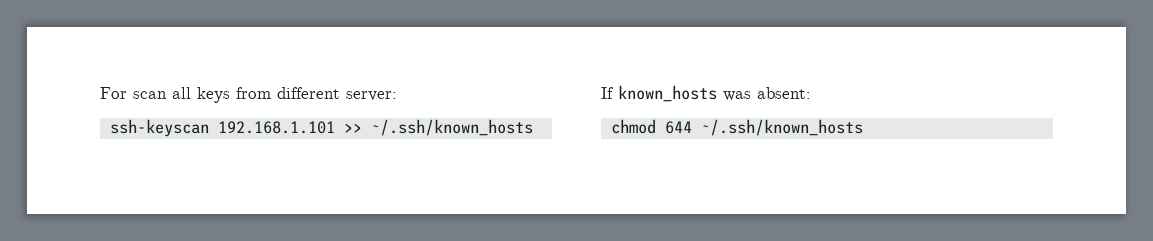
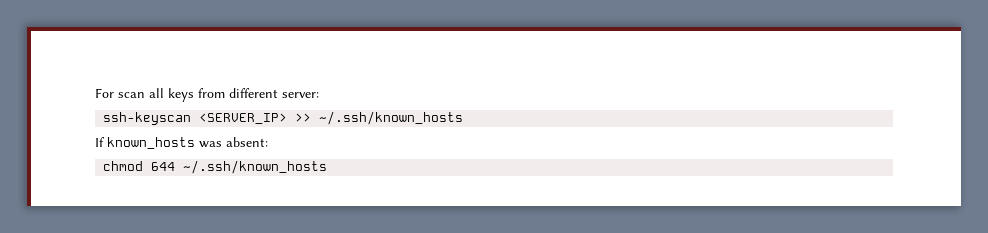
[217,121,335,134] 192.168.1.101 -> [199,113,288,124] <SERVER_IP>

